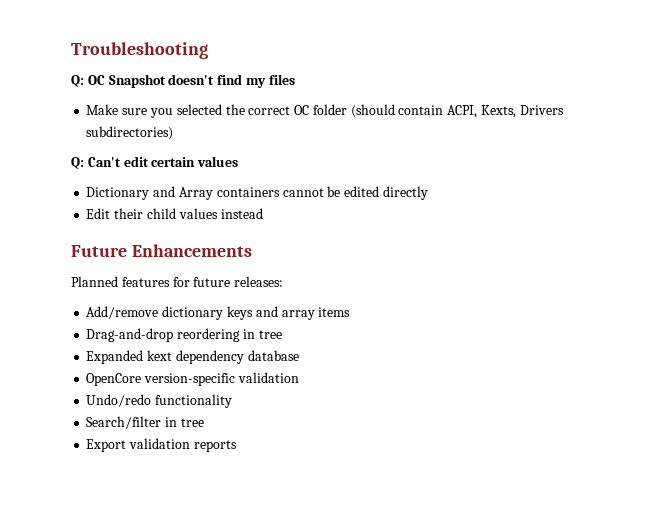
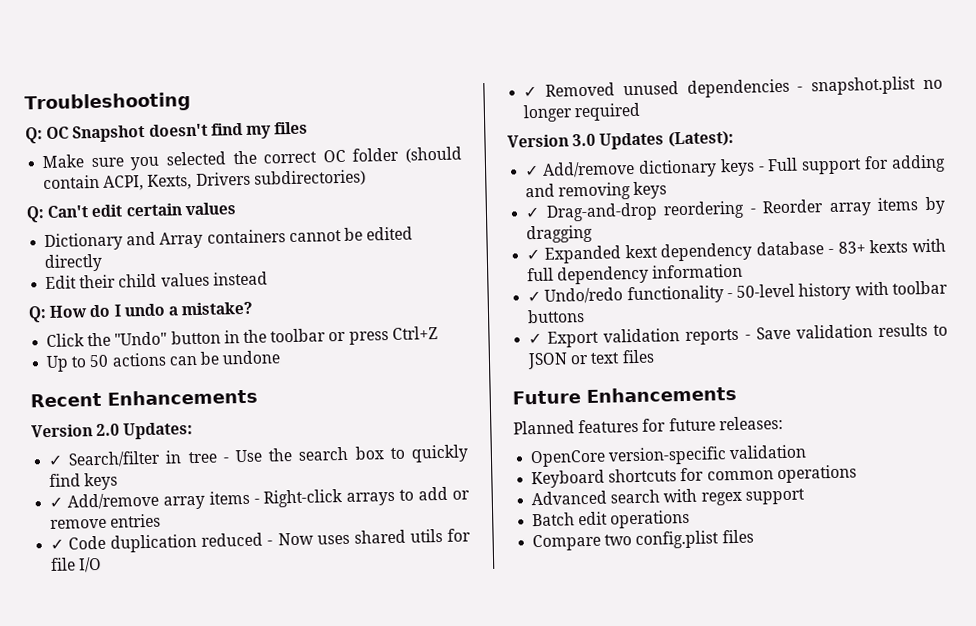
(263, 213) none -> [28,301,254,323] [46,326,438,348] [46,350,281,373] [30,388,258,408] [31,422,194,440] [48,444,469,468] [49,472,119,491] [49,486,470,510] [50,513,162,529] [50,528,471,553] [50,556,103,573] [523,76,943,98] [523,102,642,123] [507,130,734,150] [524,154,946,178] [525,181,668,201] [525,196,946,222] [526,224,594,244] [526,238,946,264] [527,263,744,285] [527,280,948,305] [527,309,586,324] [528,323,948,348] [527,349,655,370] // Q: How do I undo a mistake? // Click the "Undo" button in the toolbar or press Ctrl+Z // Up to 50 actions can be undone // Recent Enhancements // Version 2.0 Updates: // ✓ Search/filter in tree - Use the search box to quickly find keys // ✓ Add/remove array items - Right-click arrays to add or remove entries // ✓ Code duplication reduced - Now uses shared utils for file I/O // ✓ Removed unused dependencies - snapshot.plist no longer required // Version 3.0 Updates (Latest): // ✓ Add/remove dictionary keys - Full support for adding and removing keys // ✓ Drag-and-drop reordering - Reorder array items by dragging // ✓ Expanded kext dependency database - 83+ kexts with full dependency information // ✓ Undo/redo functionality - 50-level history with toolbar buttons // ✓ Export validation reports - Save validation results to JSON or text files
[86,306,351,320] [86,328,282,342] [86,350,299,364] [86,372,299,386] [86,394,233,408] [86,416,204,429] [86,438,237,452] Add/remove dictionary keys and array items // Drag-and-drop reordering in tree // Expanded kext dependency database // OpenCore version-specific validation // Undo/redo functionality // Search/filter in tree // Export validation reports -> [530,444,808,468] [531,464,857,489] [531,488,805,506] [532,509,691,529] [532,529,754,552] OpenCore version-specific validation // Keyboard shortcuts for common operations // Advanced search with regex support // Batch edit operations // Compare two config.plist files

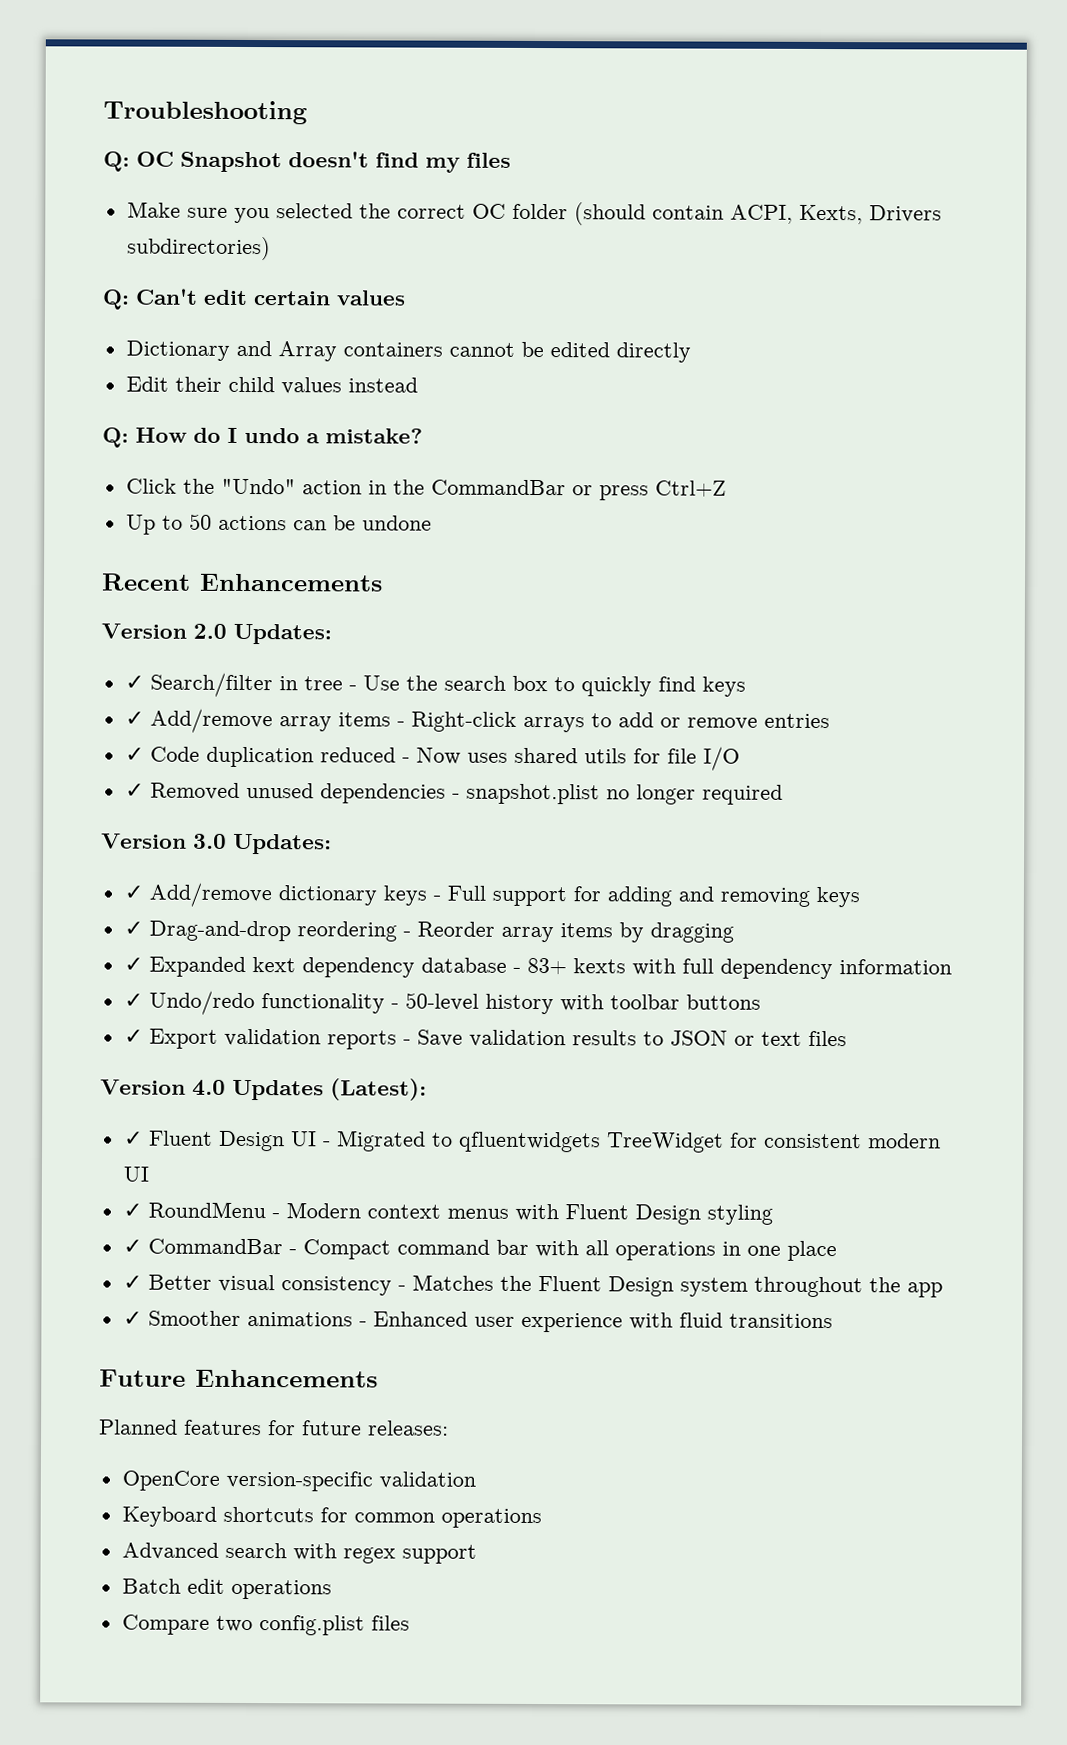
[170,330,221,345] button -> [301,480,362,495] action
[270,328,327,343] toolbar -> [430,479,566,496] CommandBar
[599,130,734,150] Updates (Latest): -> [233,833,332,855] Updates:
(655, 356) none -> [100,1078,427,1101] [123,1130,941,1153] [122,1166,149,1182] [122,1201,773,1225] [122,1238,837,1262] [122,1274,943,1298] [122,1310,833,1333] // Version 4.0 Updates (Latest): // ✓ Fluent Design UI - Migrated to qfluentwidgets TreeWidget for consistent modern UI // ✓ RoundMenu - Modern context menus with Fluent Design styling // ✓ CommandBar - Compact command bar with all operations in one place // ✓ Better visual consistency - Matches the Fluent Design system throughout the app // ✓ Smoother animations - Enhanced user experience with fluid transitions

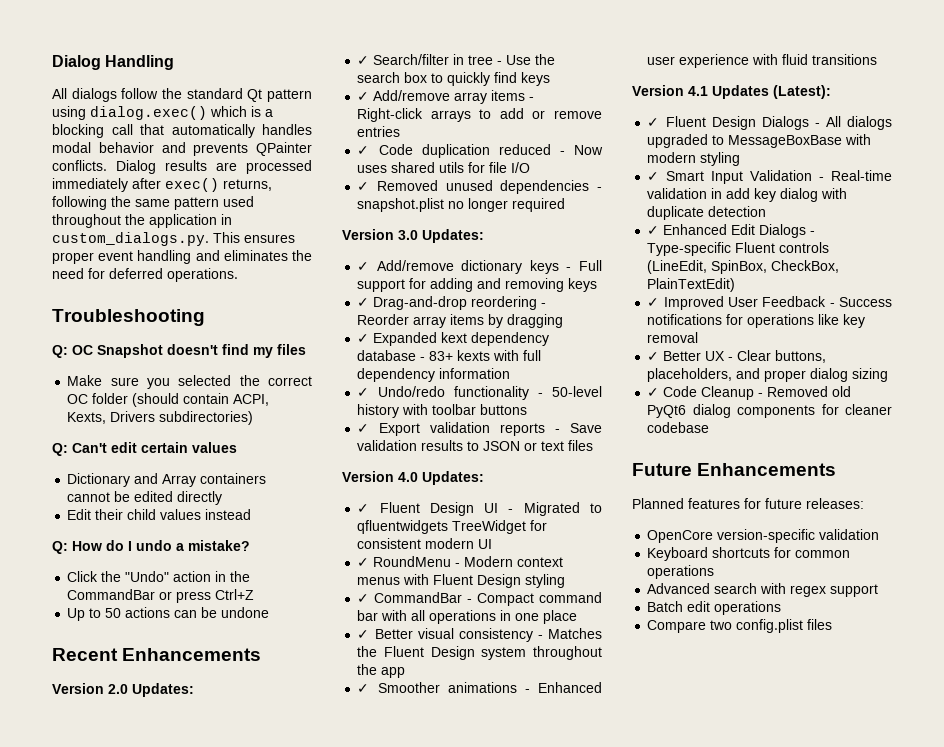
(103, 112) none -> [52,55,175,70] [52,88,312,102] [52,106,273,120] [52,124,312,138] [52,142,312,156] [52,160,312,174] [52,178,272,192] [52,196,254,210] [52,214,232,228] [52,232,295,246] [52,250,312,264] [52,268,238,282] Dialog Handling // All dialogs follow the standard Qt pattern using dialog.exec() which is a blocking call that automatically handles modal behavior and prevents QPainter conflicts. Dialog results are processed immediately after exec() returns, following the same pattern used throughout the application in custom_dialogs.py. This ensures proper event handling and eliminates the need for deferred operations. //
[232,1078,427,1101] Updates (Latest): -> [422,471,484,485] Updates:
(833, 1321) none -> [632,85,831,99] [647,116,892,130] [647,134,872,148] [647,152,741,166] [647,170,892,184] [647,188,848,202] [647,206,767,220] [647,224,816,238] [647,242,830,256] [647,260,840,274] [647,278,736,292] [647,296,892,310] [647,314,866,328] [647,332,699,343] [647,350,827,363] [647,368,889,382] [647,386,852,400] [647,404,892,418] [647,422,710,433] // Version 4.1 Updates (Latest): // ✓ Fluent Design Dialogs - All dialogs upgraded to MessageBoxBase with modern styling // ✓ Smart Input Validation - Real-time validation in add key dialog with duplicate detection // ✓ Enhanced Edit Dialogs - Type-specific Fluent controls (LineEdit, SpinBox, CheckBox, PlainTextEdit) // ✓ Improved User Feedback - Success notifications for operations like key removal // ✓ Better UX - Clear buttons, placeholders, and proper dialog sizing // ✓ Code Cleanup - Removed old PyQt6 dialog components for cleaner codebase

